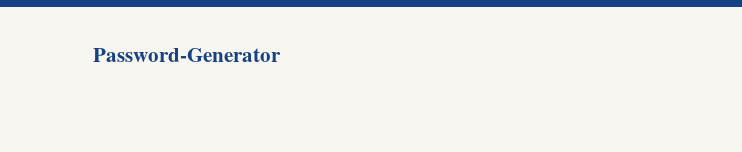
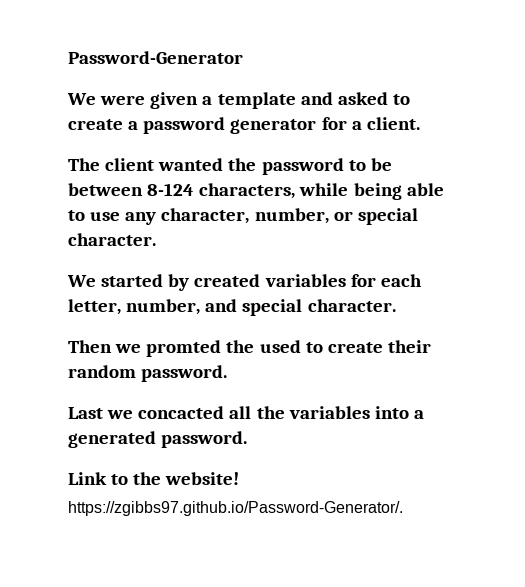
(281, 55) none -> [67,92,410,109] [68,117,420,134] [68,158,392,175] [68,183,444,200] [68,208,418,225] [68,233,156,246] [67,274,422,291] [68,299,396,316] [68,340,431,357] [68,365,228,382] [68,406,424,419] [68,431,248,448] [68,472,240,485] [68,501,403,516] // We were given a template and asked to create a password generator for a client. // The client wanted the password to be between 8-124 characters, while being able to use any character, number, or special character. // We started by created variables for each letter, number, and special character. // Then we promted the used to create their random password. // Last we concacted all the variables into a generated password. // Link to the website! // https://zgibbs97.github.io/Password-Generator/.

